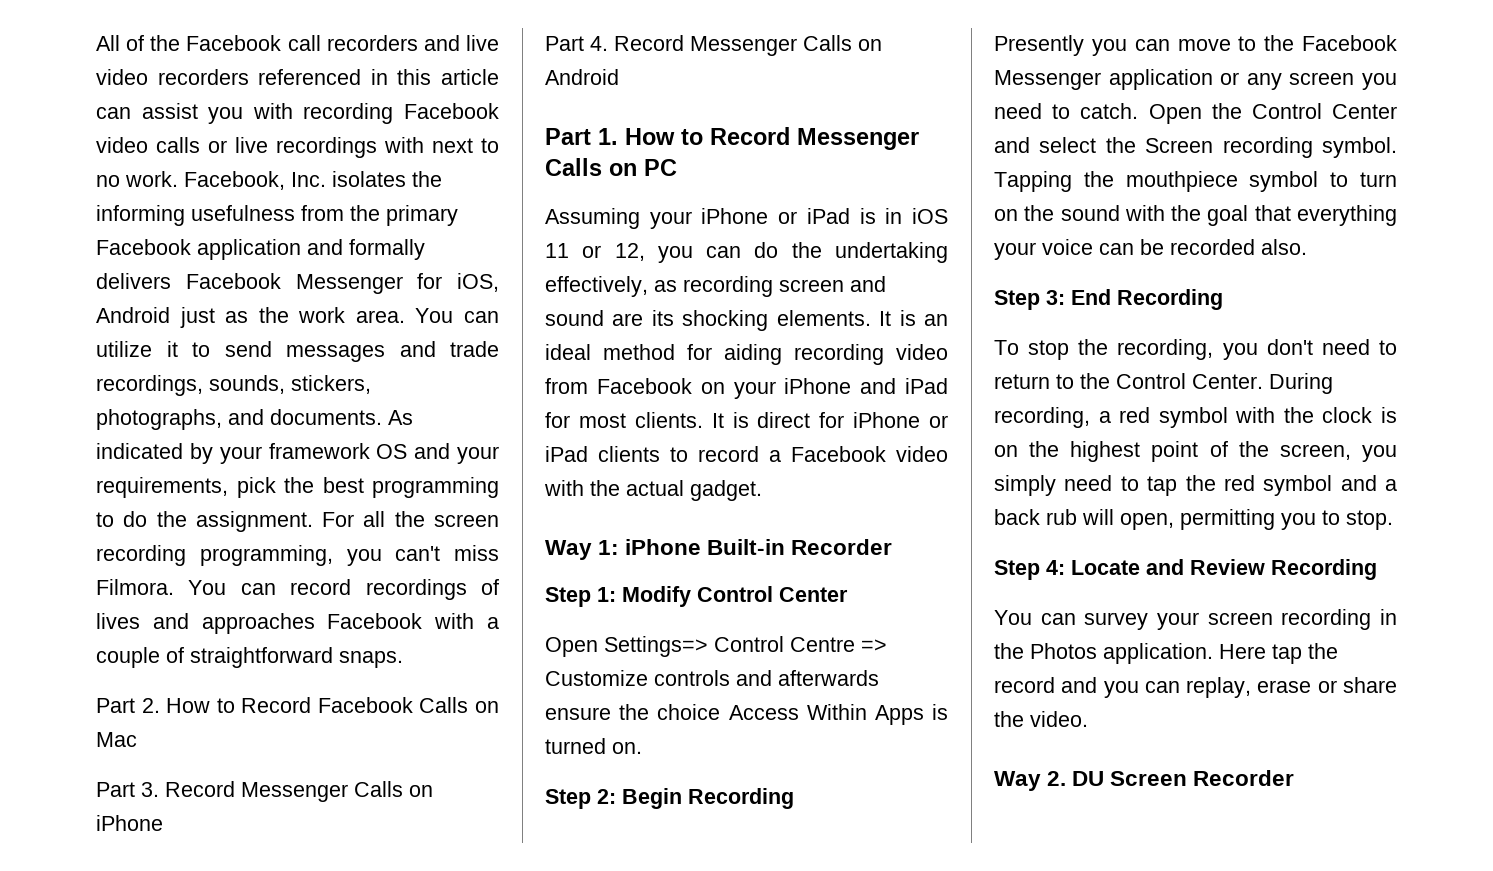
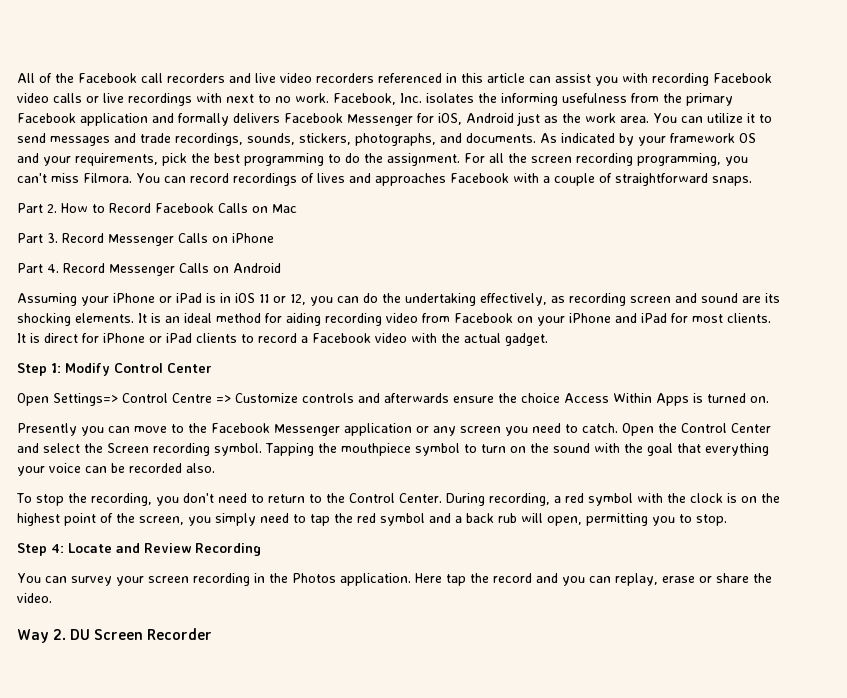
[545,127,919,150] [545,158,677,176] // Part 1. How to Record Messenger Calls on PC -> (281, 268) none
[545,539,893,560] // Way 1: iPhone Built-in Recorder -> (548, 339) none
[545,788,794,809] // Step 2: Begin Recording -> (769, 399) none
[994,289,1223,310] // Step 3: End Recording -> (215, 468) none

